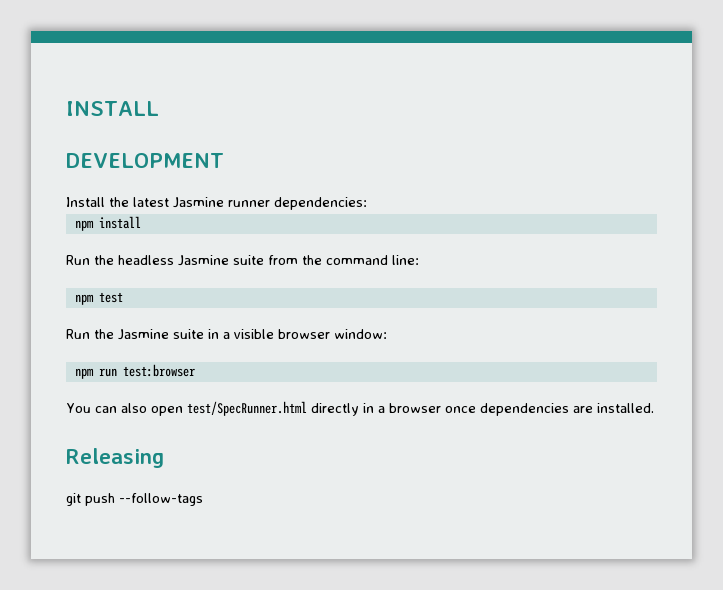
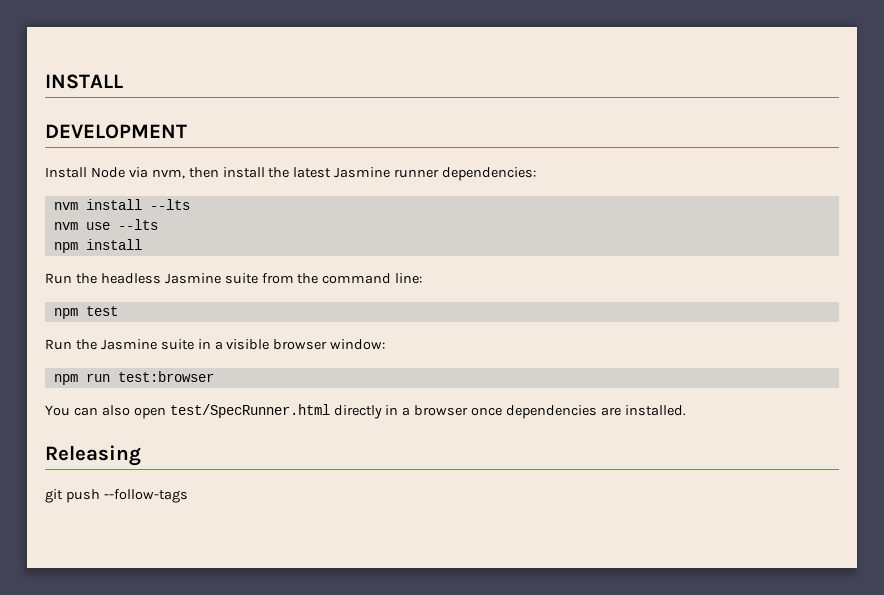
(105, 202) none -> [90,167,265,179] Node via nvm, then install
(367, 203) none -> [53,199,190,210] [53,219,158,230] // nvm install --lts // nvm use --lts

